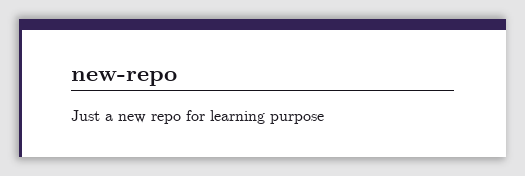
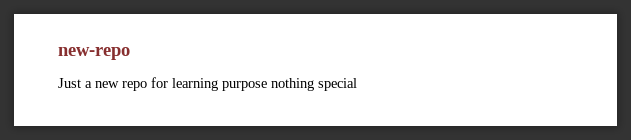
(324, 119) none -> [271,78,357,91] nothing special

